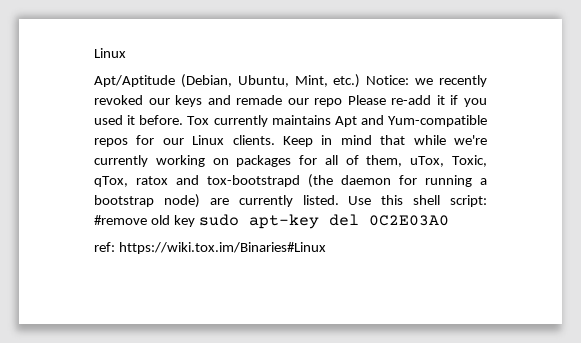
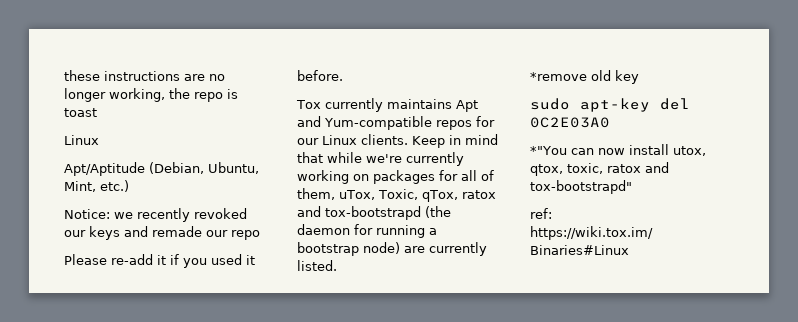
(94, 53) none -> [64,70,225,81] [64,88,238,102] [64,108,97,117] these instructions are no longer working, the repo is toast //
(361, 81) none -> (129, 186) //
(343, 102) none -> (260, 235) //
(184, 120) none -> (343, 75) //
[348,195,487,207] [94,215,147,225] Use this shell script: #remove -> [530,72,587,81] // *remove
(195, 221) none -> (639, 77) //
(449, 220) none -> [530,144,706,156] [530,162,669,176] [530,180,632,194] // *"You can now install utox, qtox, toxic, ratox and tox-bootstrapd"

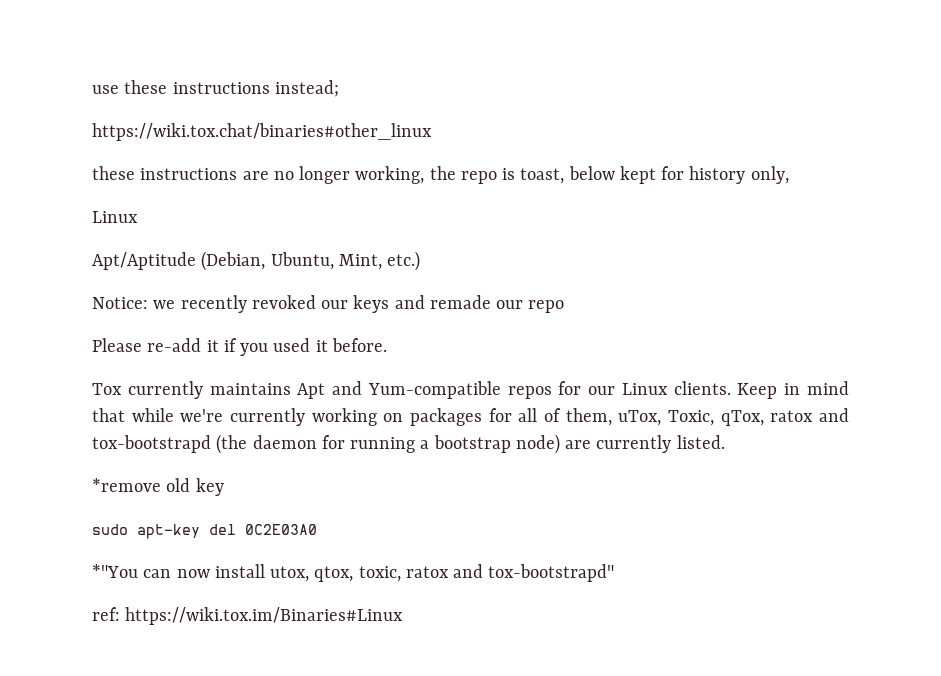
(64, 75) none -> [92,80,339,97] [92,123,432,141] use these instructions instead; // https://wiki.tox.chat/binaries#other_linux //
[64,108,97,117] toast -> [520,166,789,184] toast, below kept for history only,

